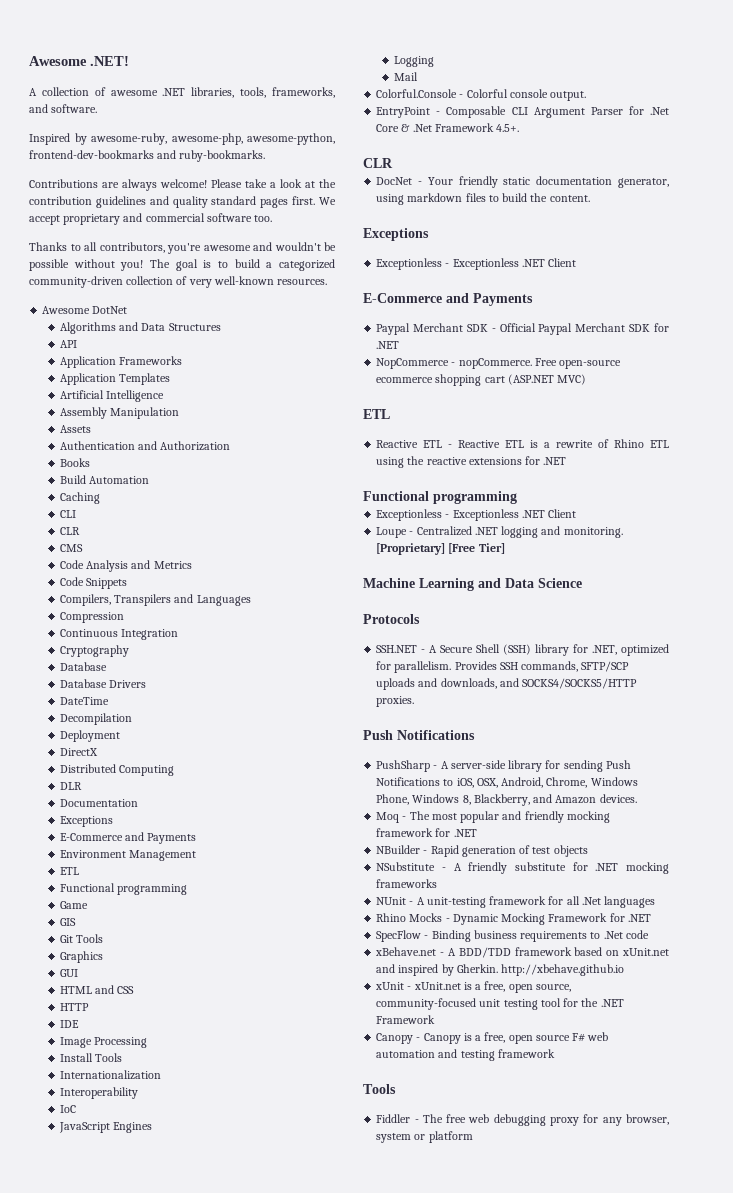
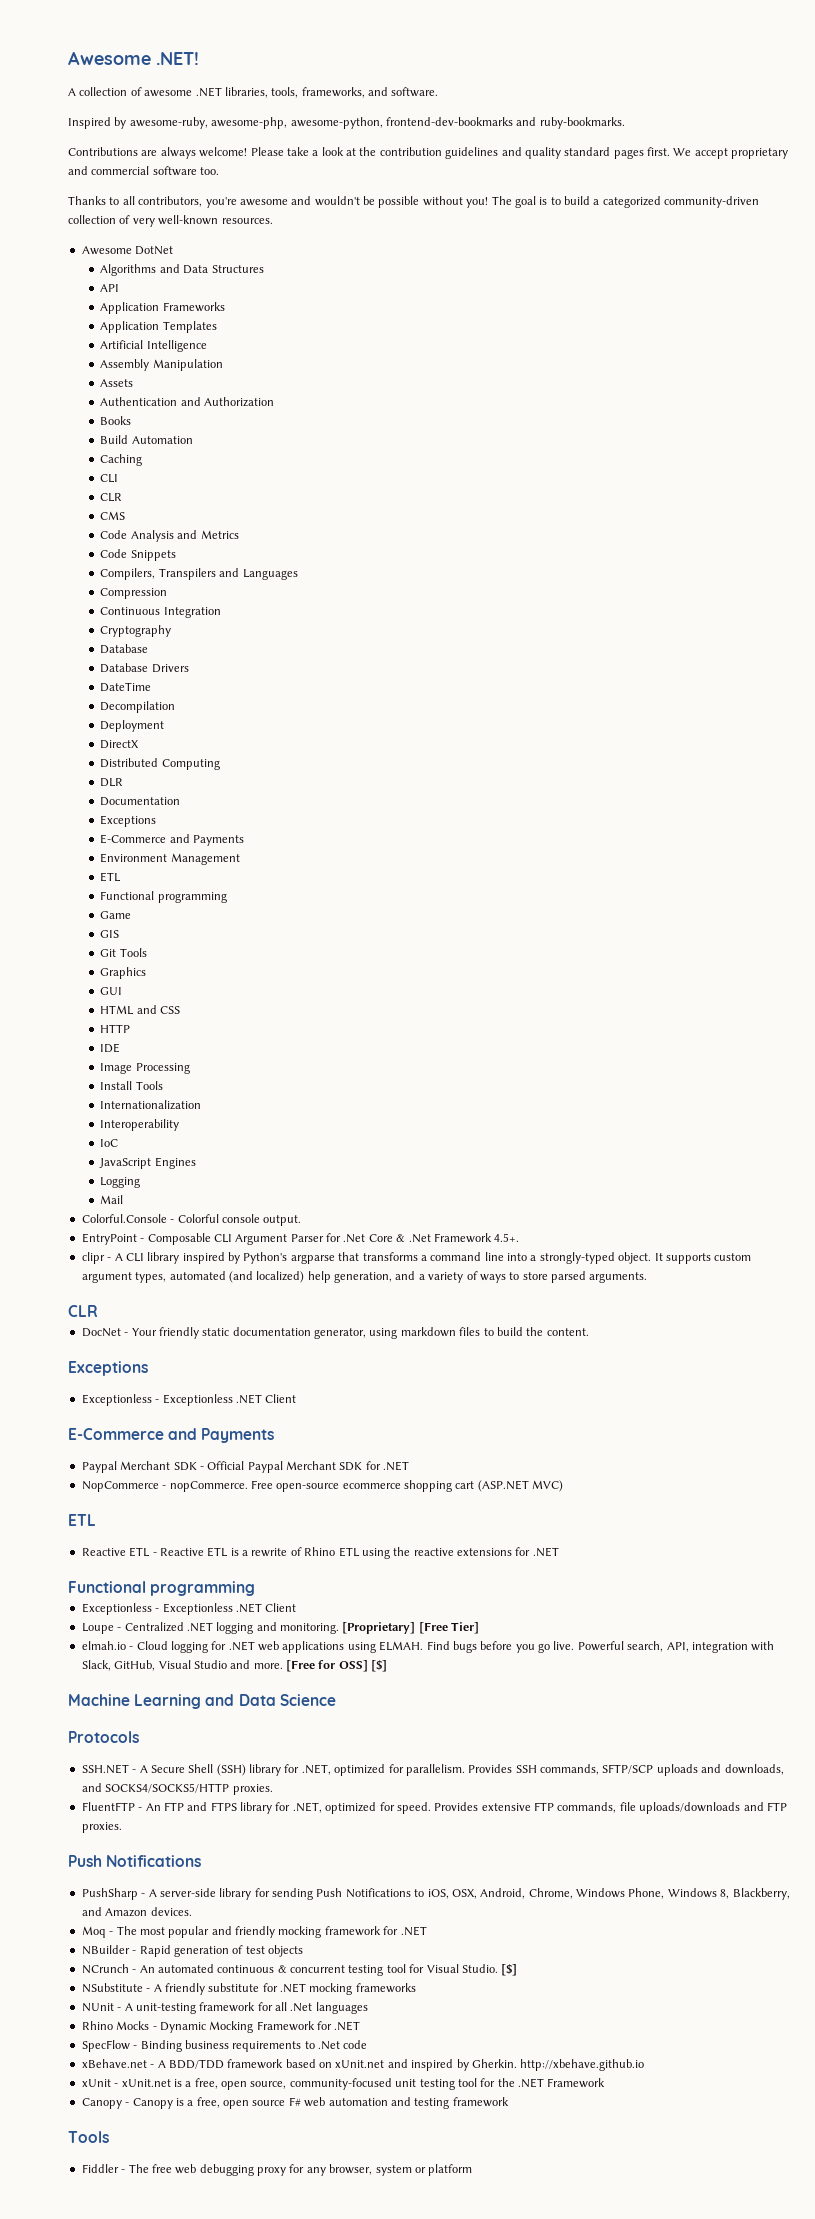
(520, 128) none -> [81,1252,752,1264] [81,1271,648,1283] // clipr - A CLI library inspired by Python's argparse that transforms a command line into a strongly-typed object. It supports custom argument types, automated (and localized) help generation, and a variety of ways to store parsed arguments.
(505, 548) none -> [81,1641,775,1653] [81,1659,388,1672] // elmah.io - Cloud logging for .NET web applications using ELMAH. Find bugs before you go live. Powerful search, API, integration with Slack, GitHub, Visual Studio and more. [Free for OSS] [$]
(415, 701) none -> [81,1802,787,1814] [81,1822,122,1833] // FluentFTP - An FTP and FTPS library for .NET, optimized for speed. Provides extensive FTP commands, file uploads/downloads and FTP proxies.
(588, 851) none -> [81,1963,518,1976] // NCrunch - An automated continuous & concurrent testing tool for Visual Studio. [$]

